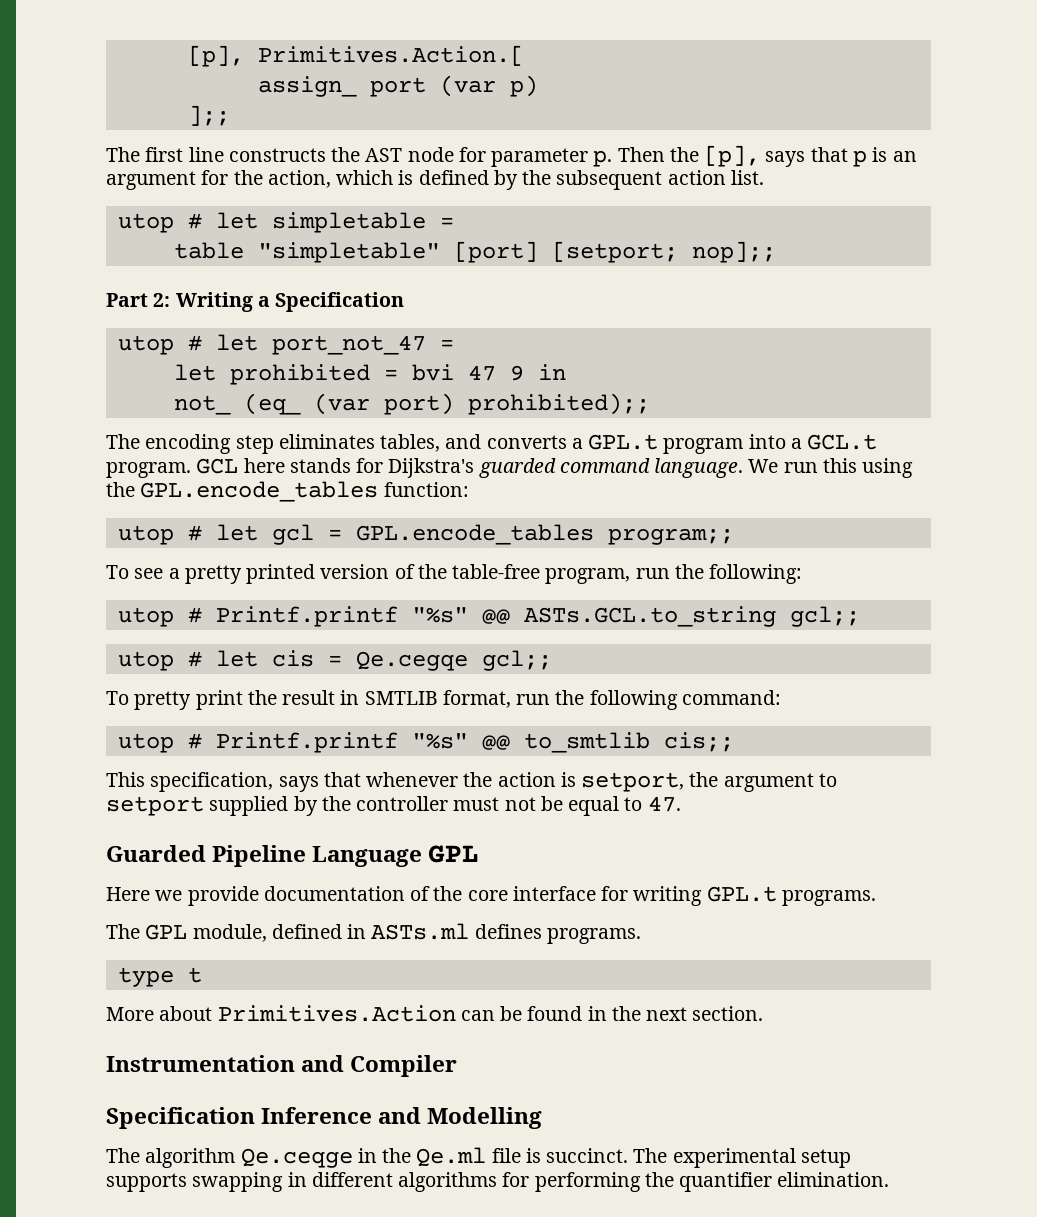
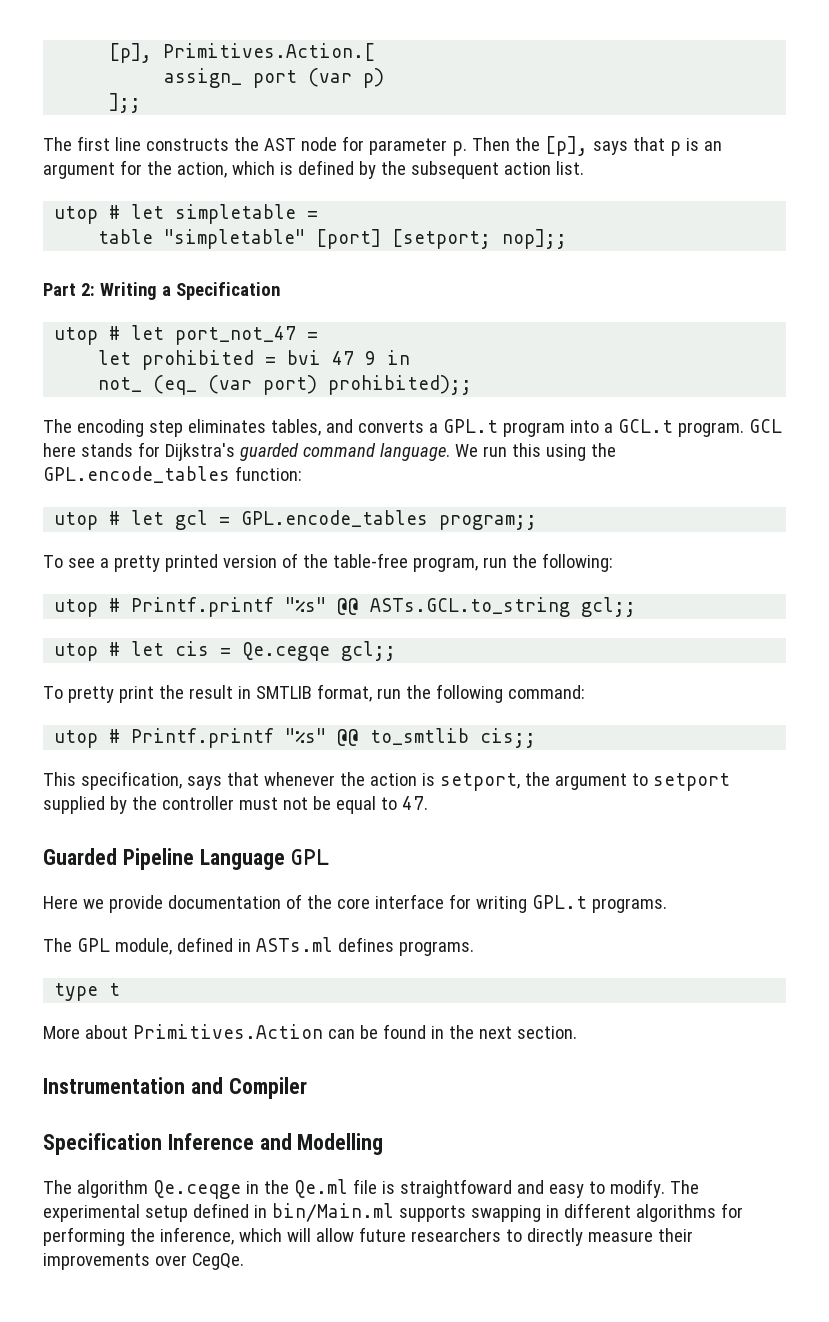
[546,1148,851,1168] succinct. The experimental setup -> [399,1179,699,1198] [43,1203,394,1222] straightfoward and easy to modify. The experimental setup defined in bin/Main.ml
[679,1172,890,1192] quantifier elimination. -> [159,1227,693,1246] [43,1253,244,1270] inference, which will allow future researchers to directly measure their improvements over CegQe.

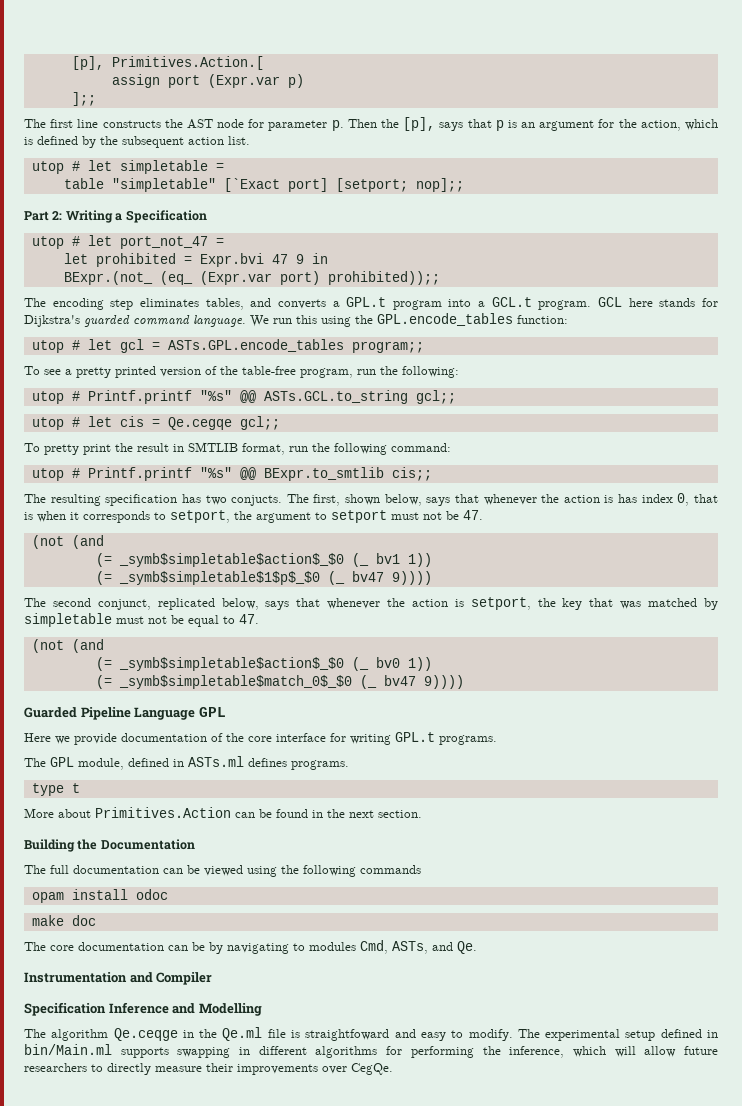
[164,68,353,88] assign_ port (var -> [111,74,280,88] assign port (Expr.var
[316,229,382,249] [port] -> [223,178,328,192] [`Exact port]
[287,350,322,365] bvi -> [199,253,264,267] Expr.bvi
[98,375,473,395] not_ (eq_ (var port) prohibited);; -> [63,271,440,285] BExpr.(not_ (eq_ (Expr.var port) prohibited));;
[241,510,429,527] GPL.encode_tables -> [167,339,344,352] ASTs.GPL.encode_tables
[370,728,470,745] to_smtlib -> [263,467,384,481] BExpr.to_smtlib
[43,771,182,790] This specification, -> [24,493,719,506] [24,510,483,523] [31,535,104,549] [95,553,432,567] [95,571,432,585] [24,598,259,610] The resulting specification has two conjucts. The first, shown below, says that whenever the action is has index 0, that is when it corresponds to setport, the argument to setport must not be 47. // (not (and // (= _symb$simpletable$action$_$0 (_ bv1 1)) // (= _symb$simpletable$1$p$_$0 (_ bv47 9)))) // The second conjunct, replicated below,
[554,773,730,791] [43,796,234,814] argument to setport supplied by the controller -> [562,598,718,610] [24,613,112,627] key that was matched by simpletable
(428, 803) none -> [31,639,104,653] [95,657,432,671] [95,675,464,689] // (not (and // (= _symb$simpletable$action$_$0 (_ bv0 1)) // (= _symb$simpletable$match_0$_$0 (_ bv47 9))))
(577, 1032) none -> [24,839,195,852] [24,865,421,877] [31,889,168,903] [31,915,96,926] [24,940,477,954] // Building the Documentation // The full documentation can be viewed using the following commands // opam install odoc // make doc // The core documentation can be by navigating to modules Cmd, ASTs, and Qe.

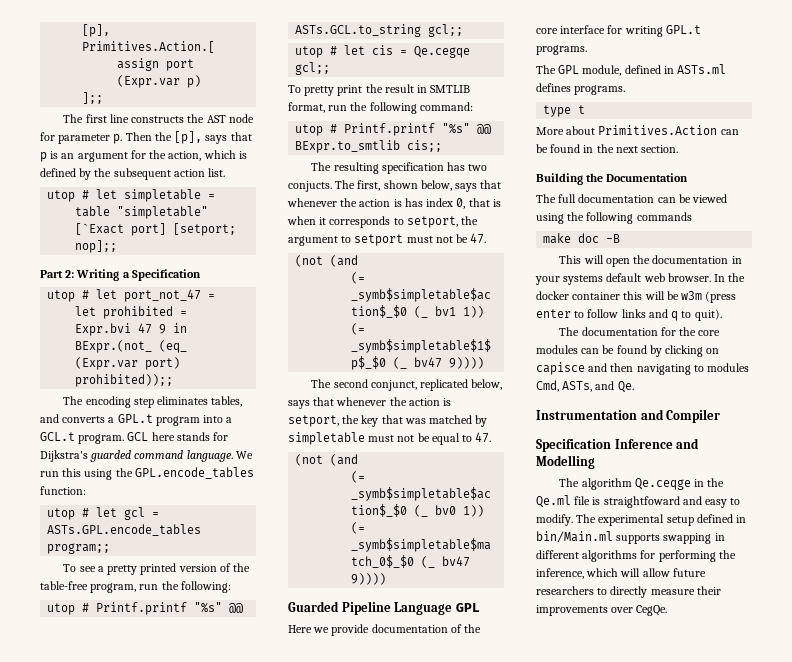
[31,889,168,903] // opam install odoc -> (692, 216) none
[24,942,223,954] // The core documentation can be by -> [606,234,621,243] [559,255,742,267] [535,273,746,285] [536,291,737,303] [536,309,722,321] [559,327,721,336] [536,345,720,357] [536,362,634,375] -B // This will open the documentation in your systems default web browser. In the docker container this will be w3m (press enter to follow links and q to quit). // The documentation for the core modules can be found by clicking on capisce and then

